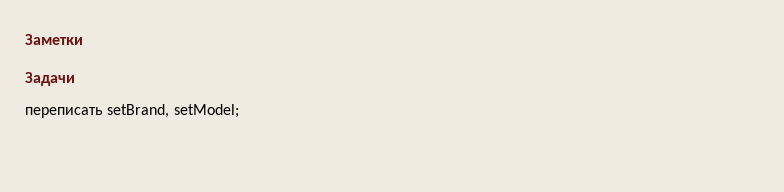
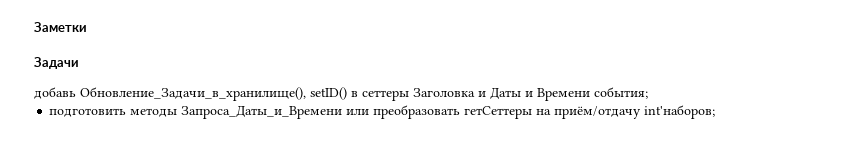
[25,104,239,118] переписать setBrand, setModel; -> [34,87,648,101] [49,105,716,119] добавь Обновление_Задачи_в_хранилище(), setID() в сеттеры Заголовка и Даты и Времени события; // подготовить методы Запроса_Даты_и_Времени или преобразовать гетСеттеры на приём/отдачу int'наборов;

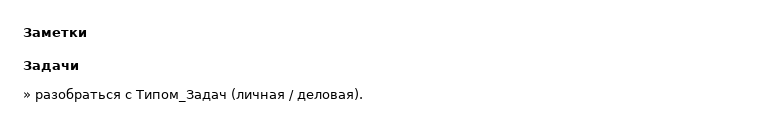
[34,87,648,101] [49,105,716,119] добавь Обновление_Задачи_в_хранилище(), setID() в сеттеры Заголовка и Даты и Времени события; // подготовить методы Запроса_Даты_и_Времени или преобразовать гетСеттеры на приём/отдачу int'наборов; -> [23,87,363,102] » разобраться с Типом_Задач (личная / деловая).

